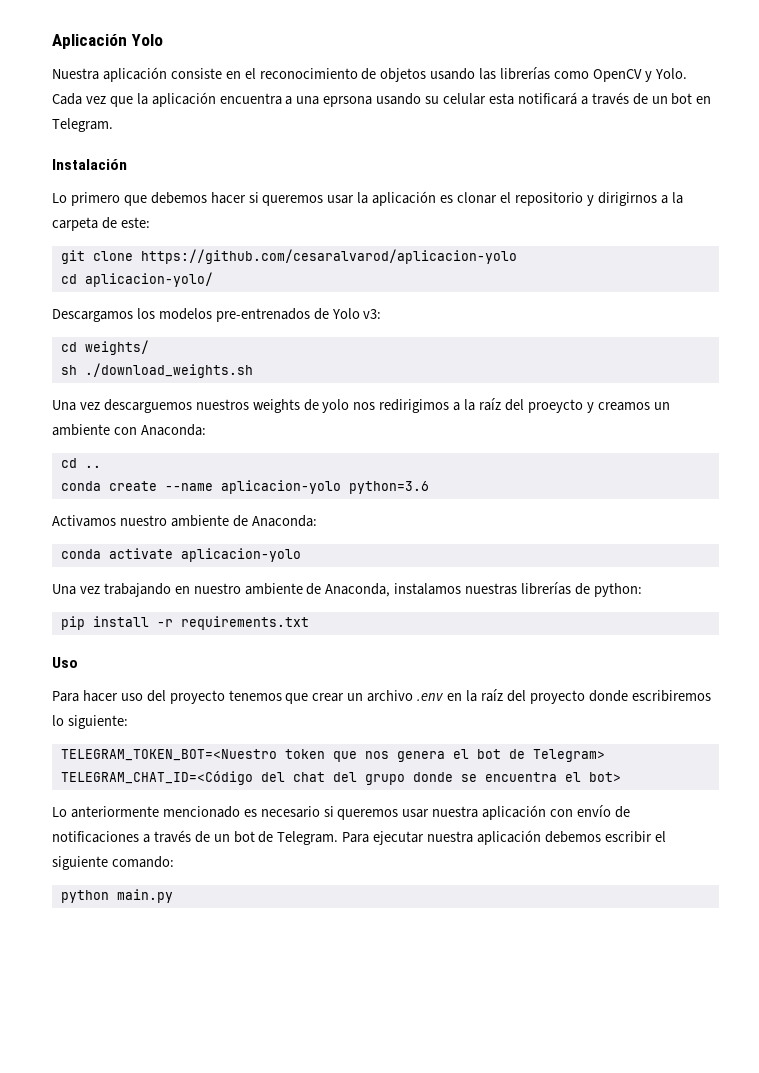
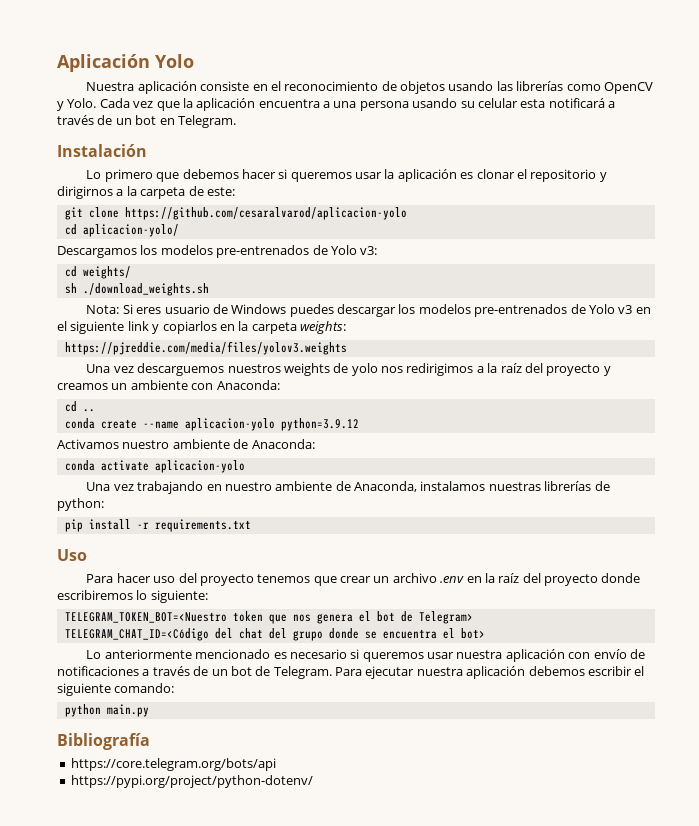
[323,96,373,107] eprsona -> [359,101,409,111] persona
(253, 370) none -> [86,304,651,317] [57,321,346,334] [64,341,347,355] // Nota: Si eres usuario de Windows puedes descargar los modelos pre-entrenados de Yolo v3 en el siguiente link y copiarlos en la carpeta weights: // https://pjreddie.com/media/files/yolov3.weights
[527,399,583,413] proeycto -> [546,364,601,376] proyecto
[348,481,429,494] python=3.6 -> [280,418,359,431] python=3.9.12
(173, 896) none -> [57,733,150,750] [70,758,276,771] [70,775,313,788] // Bibliografía // https://core.telegram.org/bots/api // https://pypi.org/project/python-dotenv/

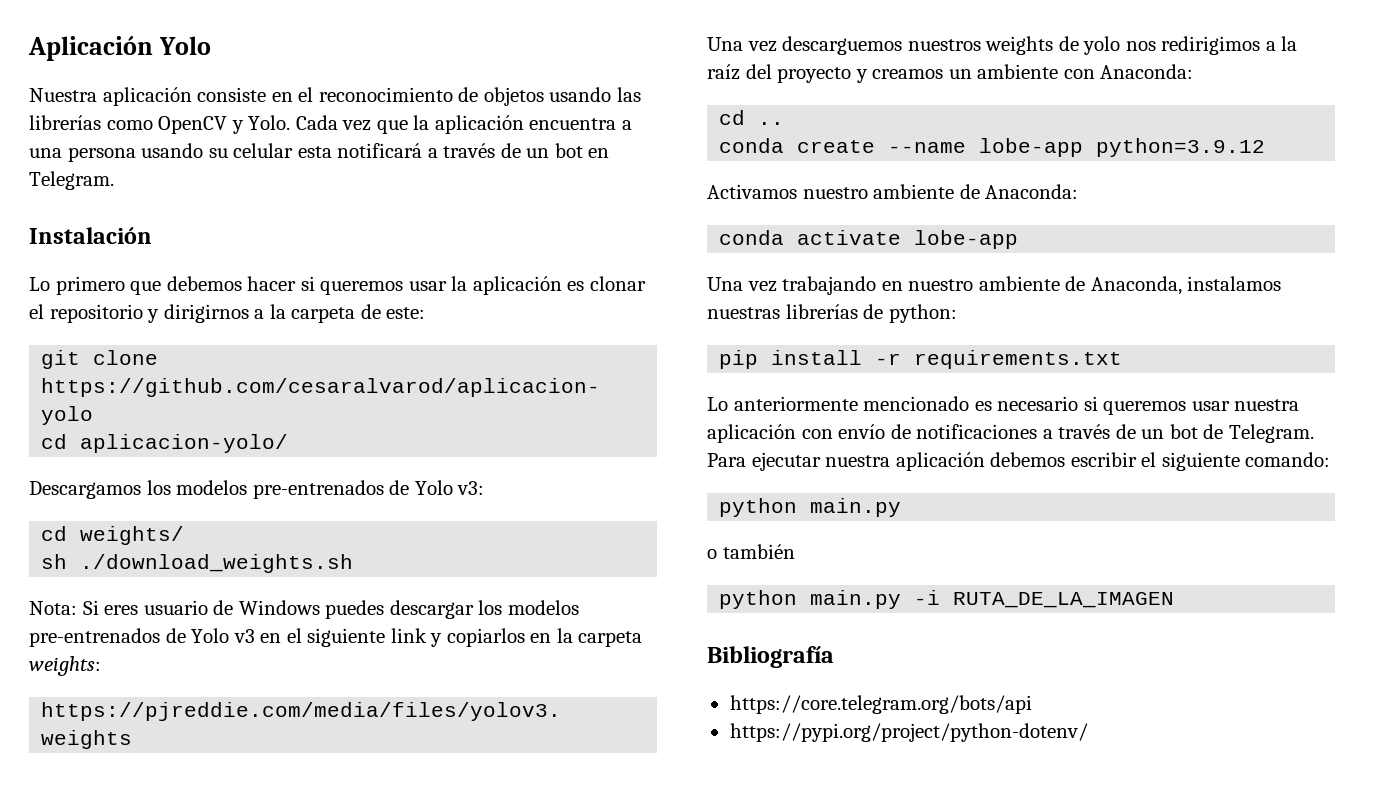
[184,418,275,431] aplicacion-yolo -> [979,138,1084,157] lobe-app
[154,460,245,473] aplicacion-yolo -> [914,230,1019,249] lobe-app
[57,549,87,561] [86,573,641,586] [57,590,208,603] [64,611,473,624] [64,628,485,641] // Uso // Para hacer uso del proyecto tenemos que crear un archivo .env en la raíz del proyecto donde escribiremos lo siguiente: // TELEGRAM_TOKEN_BOT=<Nuestro token que nos genera el bot de Telegram> // TELEGRAM_CHAT_ID=<Código del chat del grupo donde se encuentra el bot> -> (1123, 359) none
(149, 710) none -> [707,544,795,559] [719,590,1175,609] // o también // python main.py -i RUTA_DE_LA_IMAGEN

